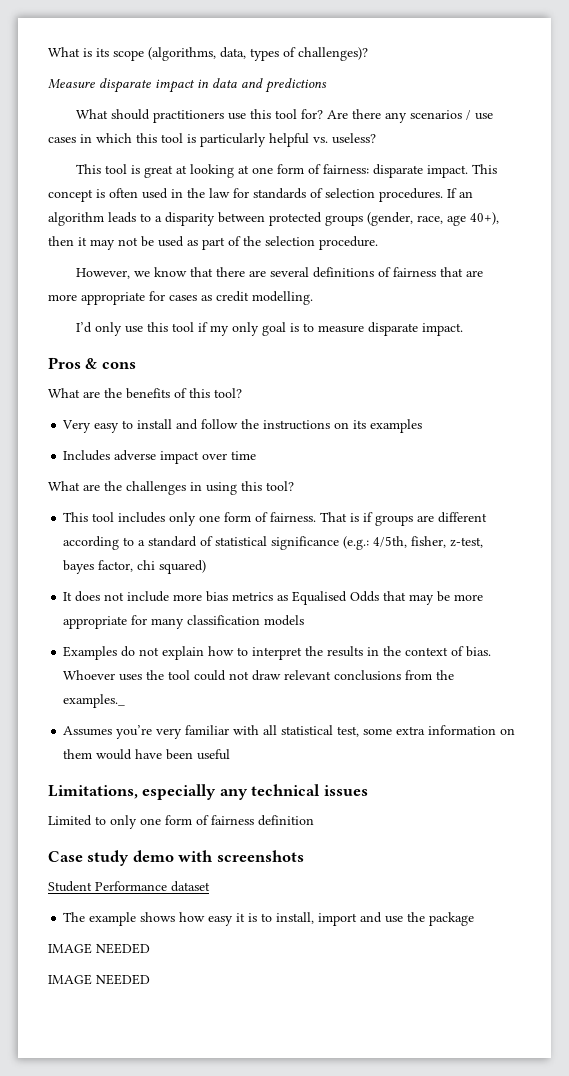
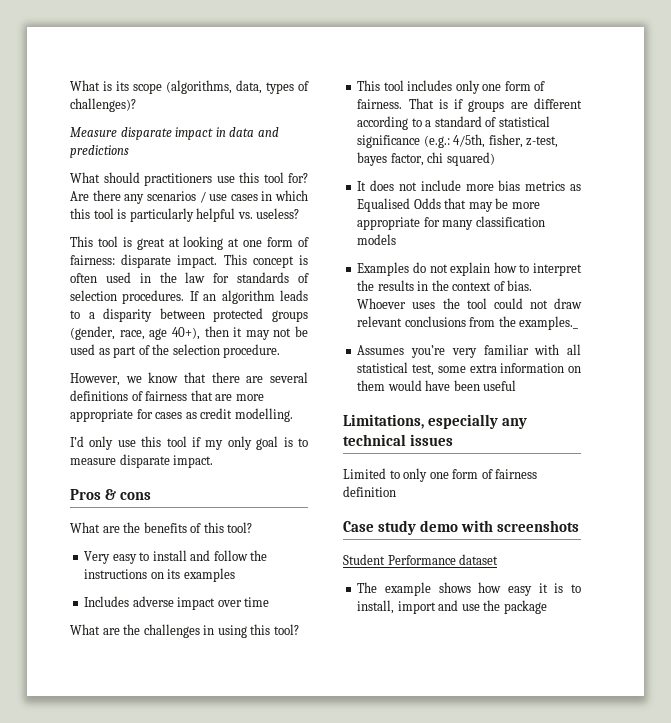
[48,943,150,954] [48,974,150,985] // IMAGE NEEDED // IMAGE NEEDED -> (547, 607) none

